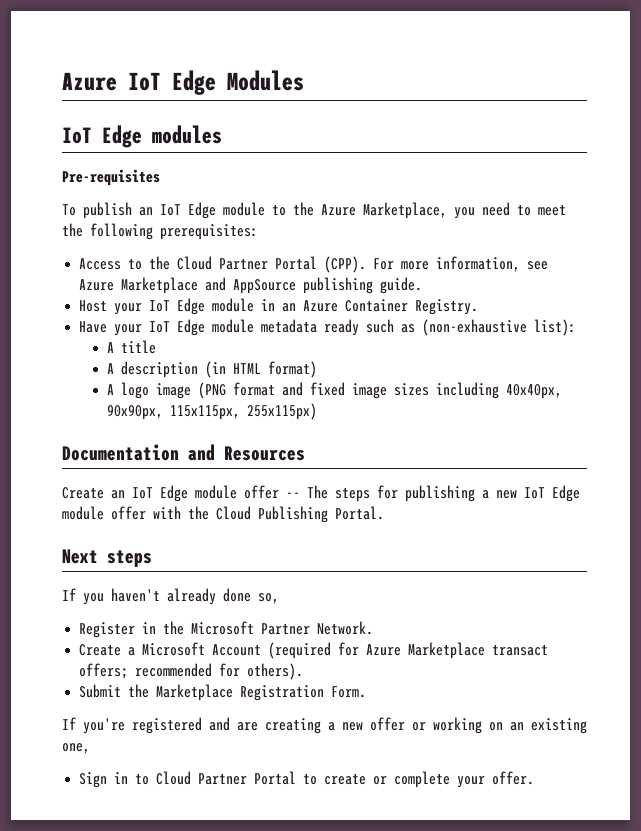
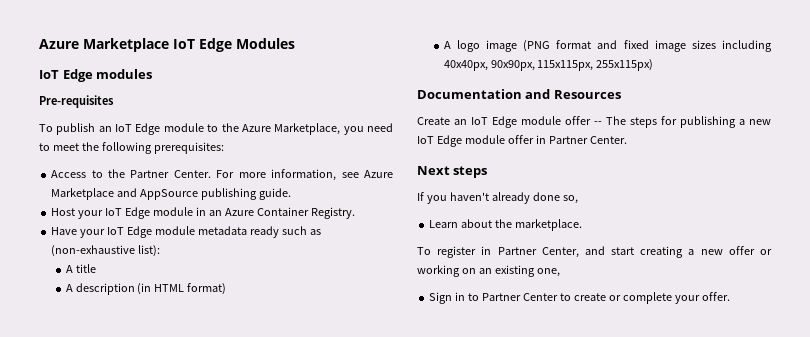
[62,72,117,91] Azure -> [39,38,169,52] Azure Marketplace
[177,256,367,273] Cloud Partner Portal (CPP). -> [130,170,211,178] Partner Center.
[153,506,384,523] with the Cloud Publishing Portal. -> [535,135,627,144] in Partner Center.
[79,621,374,638] [79,642,549,659] [79,663,304,680] [79,684,367,701] [62,717,258,734] Register in the Microsoft Partner Network. // Create a Microsoft Account (required for Azure Marketplace transact offers; recommended for others). // Submit the Marketplace Registration Form. // If you're registered and are -> [429,219,583,231] [417,246,635,258] Learn about the marketplace. // To register in Partner Center, and start
[156,771,297,785] Cloud Partner Portal -> [482,293,558,301] Partner Center

